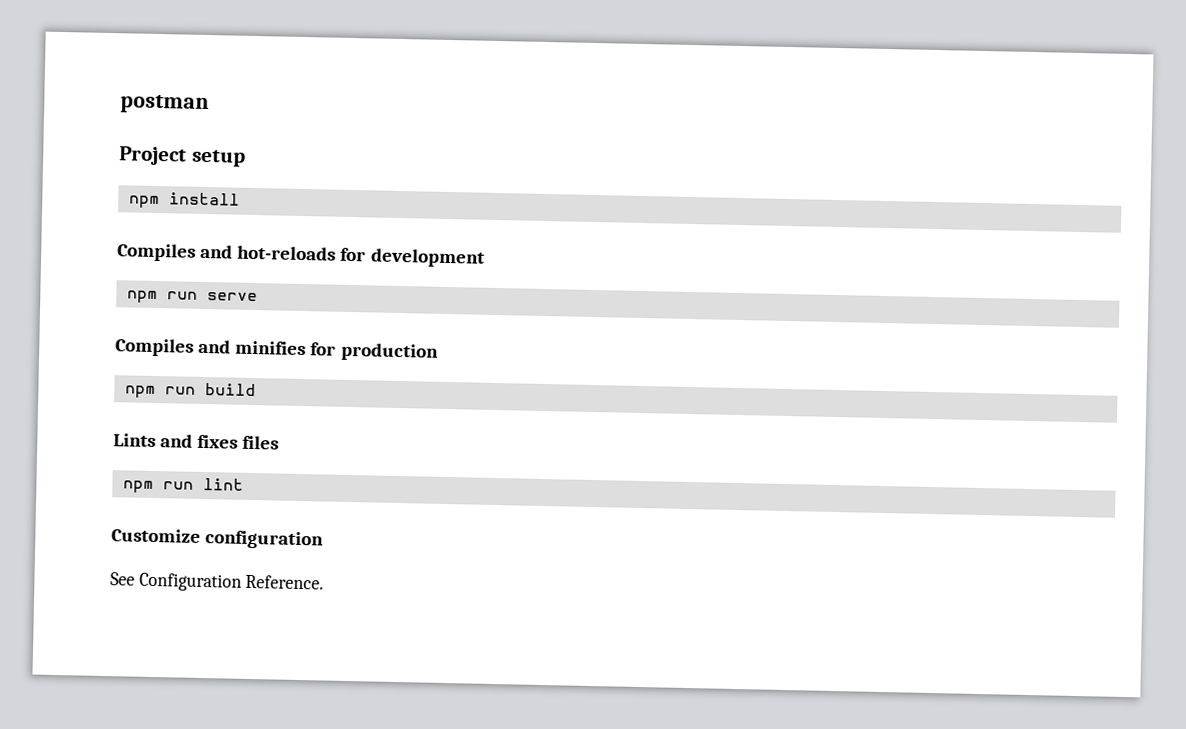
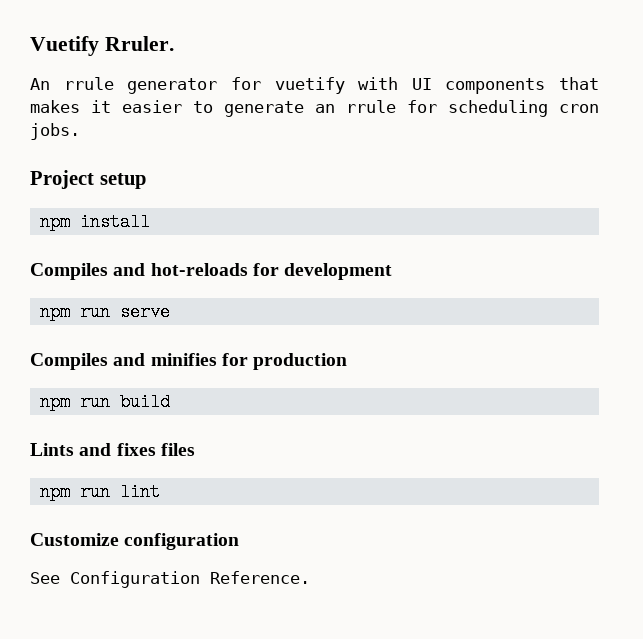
[120,94,209,115] postman -> [30,36,174,56] [30,77,599,94] [30,100,599,117] [30,123,80,140] Vuetify Rruler. // An rrule generator for vuetify with UI components that makes it easier to generate an rrule for scheduling cron jobs.

